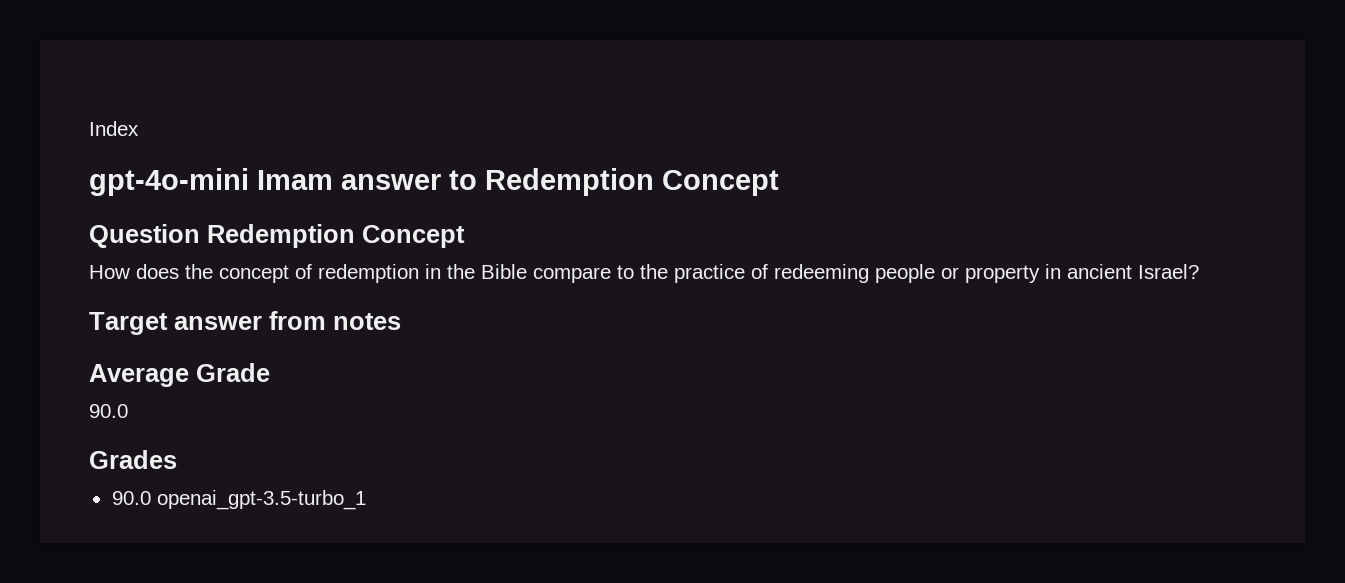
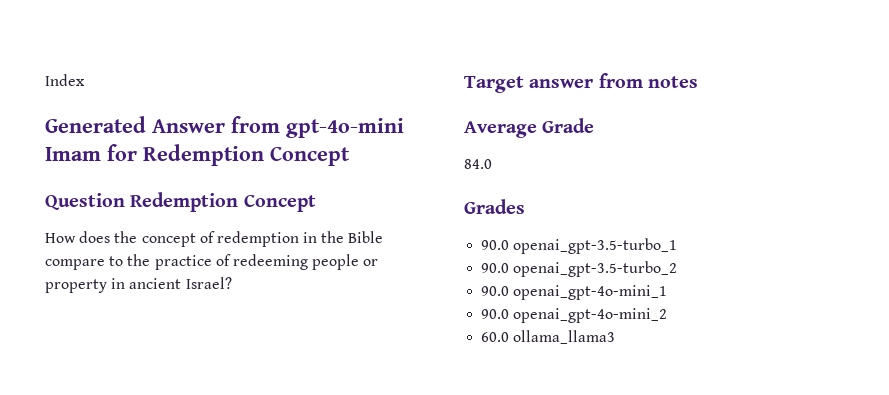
[89,168,477,196] gpt-4o-mini Imam answer to -> [45,116,404,138] [45,144,137,161] Generated Answer from gpt-4o-mini Imam for
[89,404,128,418] 90.0 -> [464,159,492,169] 84.0
(366, 500) none -> [481,261,678,277] [481,285,668,300] [481,308,668,323] [481,330,616,344] // 90.0 openai_gpt-3.5-turbo_2 // 90.0 openai_gpt-4o-mini_1 // 90.0 openai_gpt-4o-mini_2 // 60.0 ollama_llama3

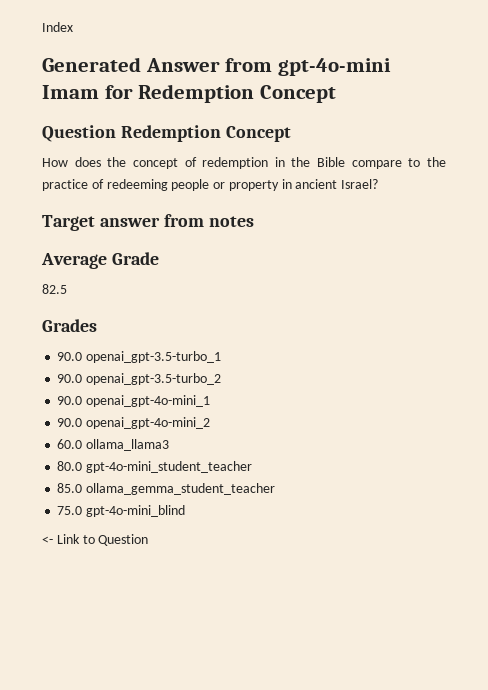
[464,159,492,169] 84.0 -> [42,284,67,294] 82.5
(616, 337) none -> [57,461,253,473] [57,483,276,495] [57,505,186,517] [42,534,149,546] // 80.0 gpt-4o-mini_student_teacher // 85.0 ollama_gemma_student_teacher // 75.0 gpt-4o-mini_blind // <- Link to Question

